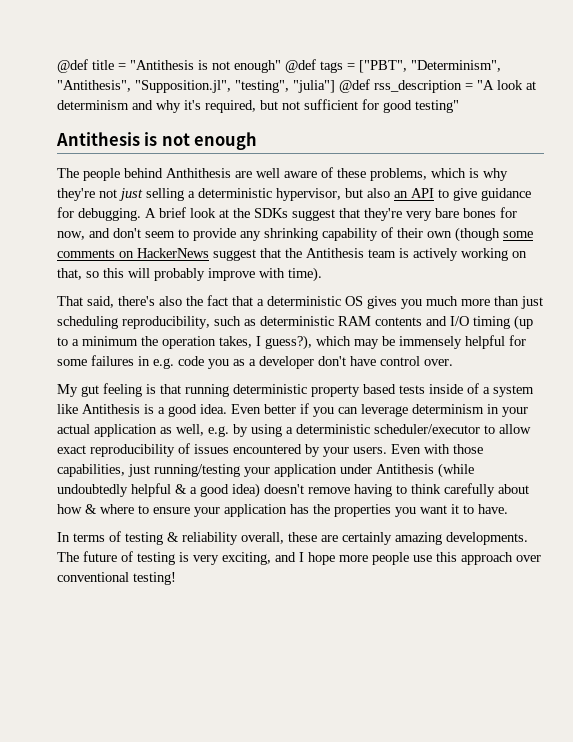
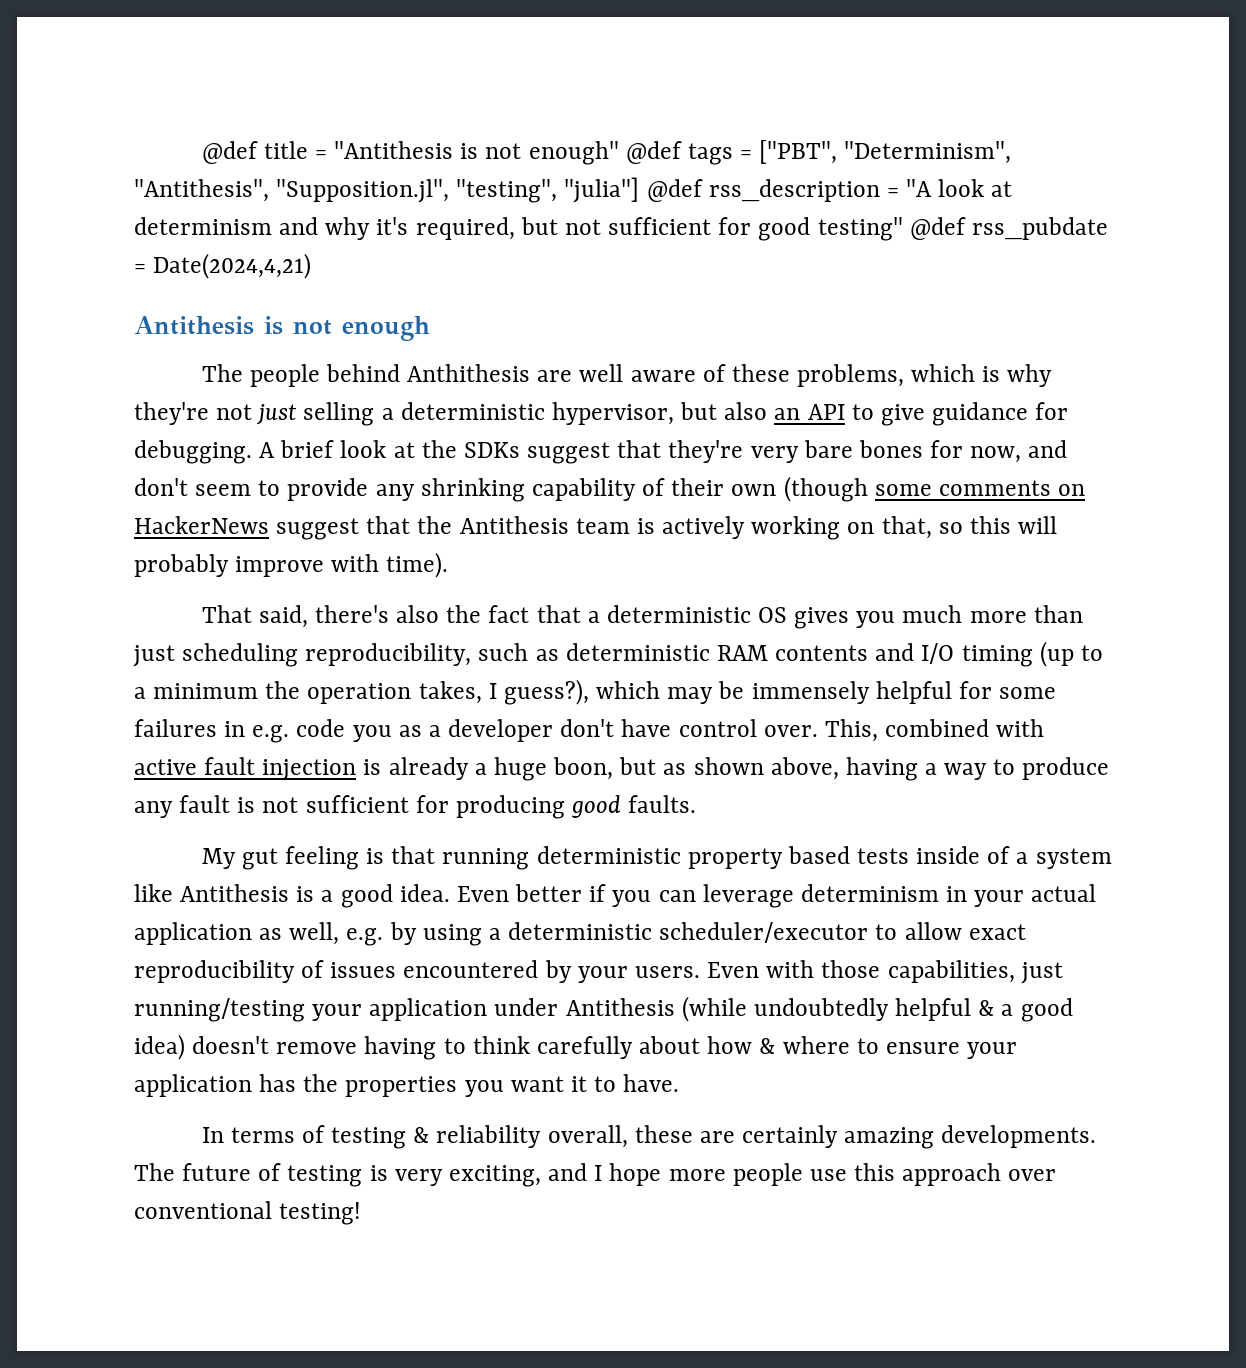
(459, 106) none -> [909,217,1108,240] [134,253,312,279] @def rss_pubdate = Date(2024,4,21)
(453, 362) none -> [824,719,1045,742] [134,757,1110,781] [134,795,697,819] This, combined with active fault injection is already a huge boon, but as shown above, having a way to produce any fault is not sufficient for producing good faults.

